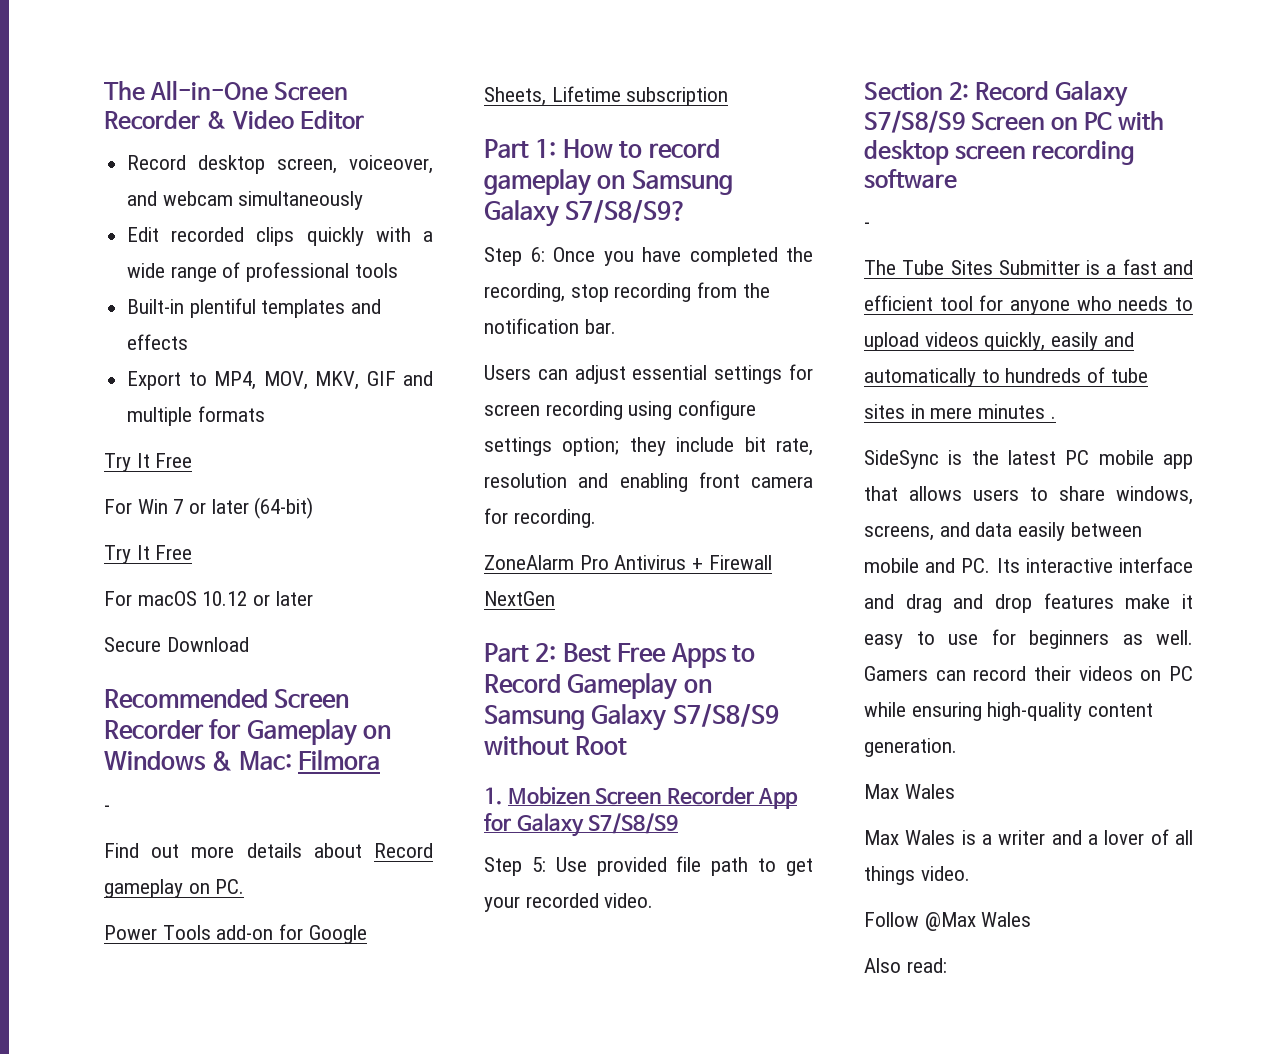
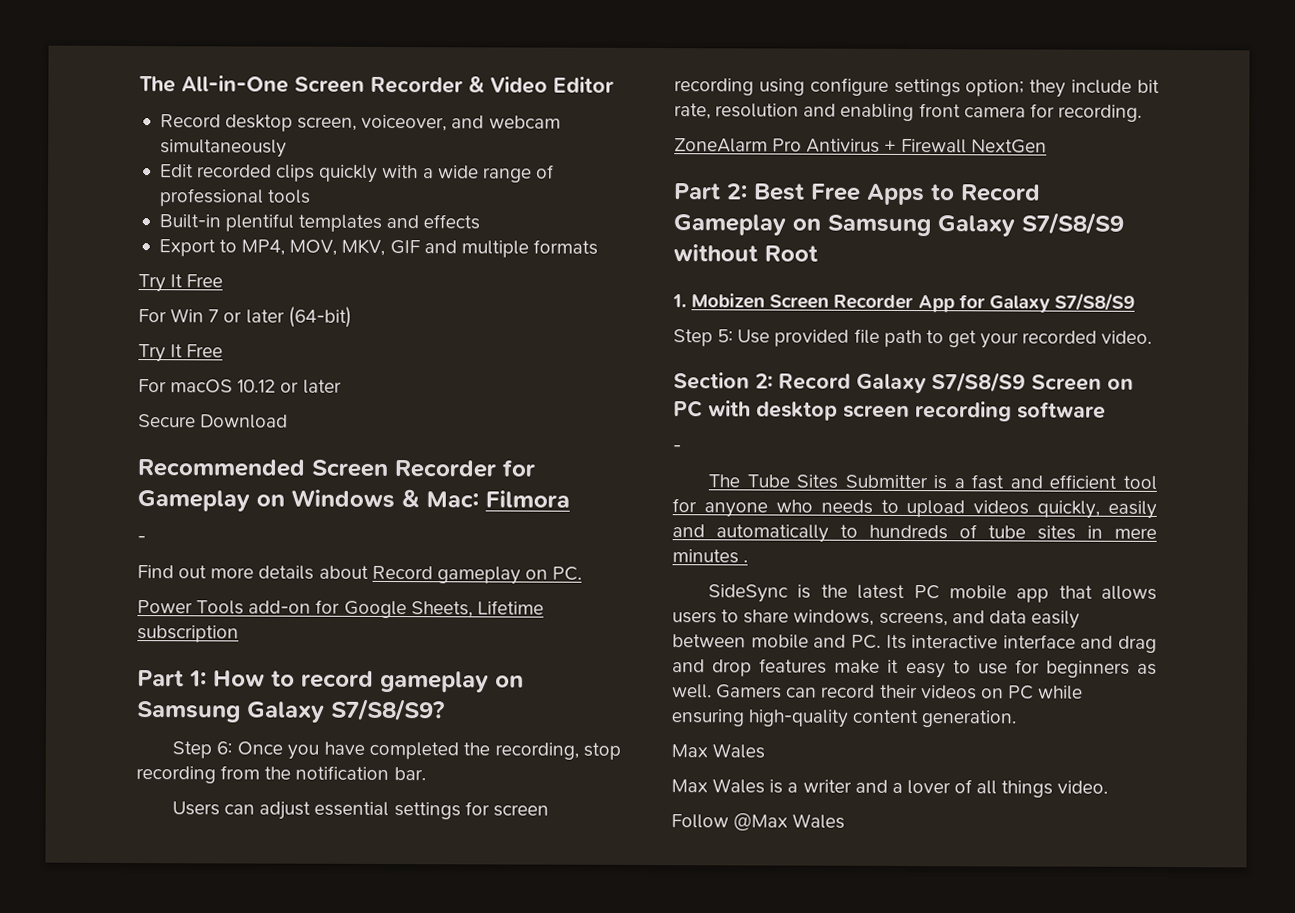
[864,958,947,973] // Also read: -> (846, 821) none

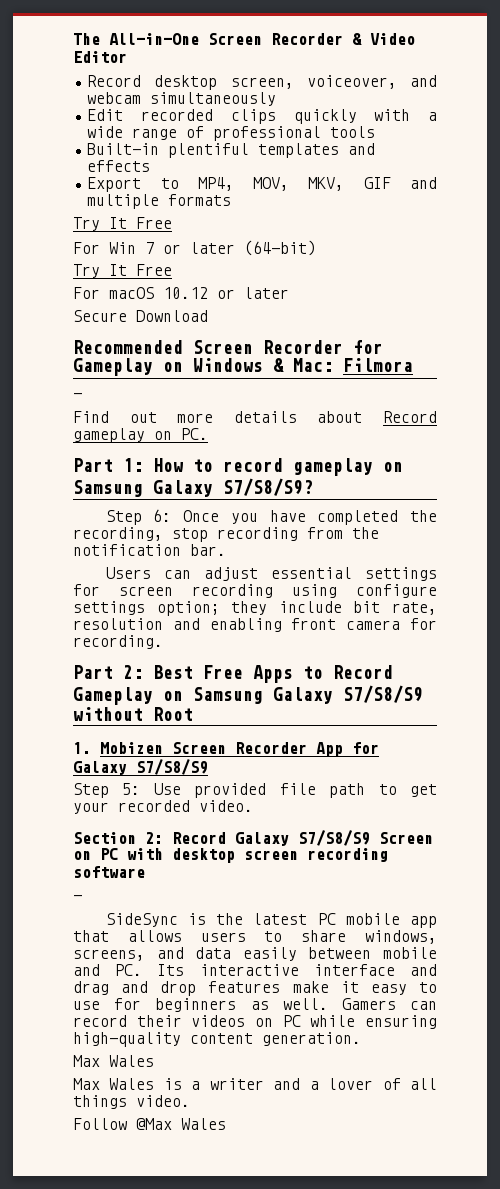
[137,599,544,619] [137,625,239,643] // Power Tools add-on for Google Sheets, Lifetime subscription -> (208, 434) none
[674,138,1047,154] // ZoneAlarm Pro Antivirus + Firewall NextGen -> (163, 642) none
[708,474,1157,490] [672,498,1157,519] [672,524,1157,543] [672,549,749,564] // The Tube Sites Submitter is a fast and efficient tool for anyone who needs to upload videos quickly, easily and automatically to hundreds of tube sites in mere minutes . -> (82, 898) none

